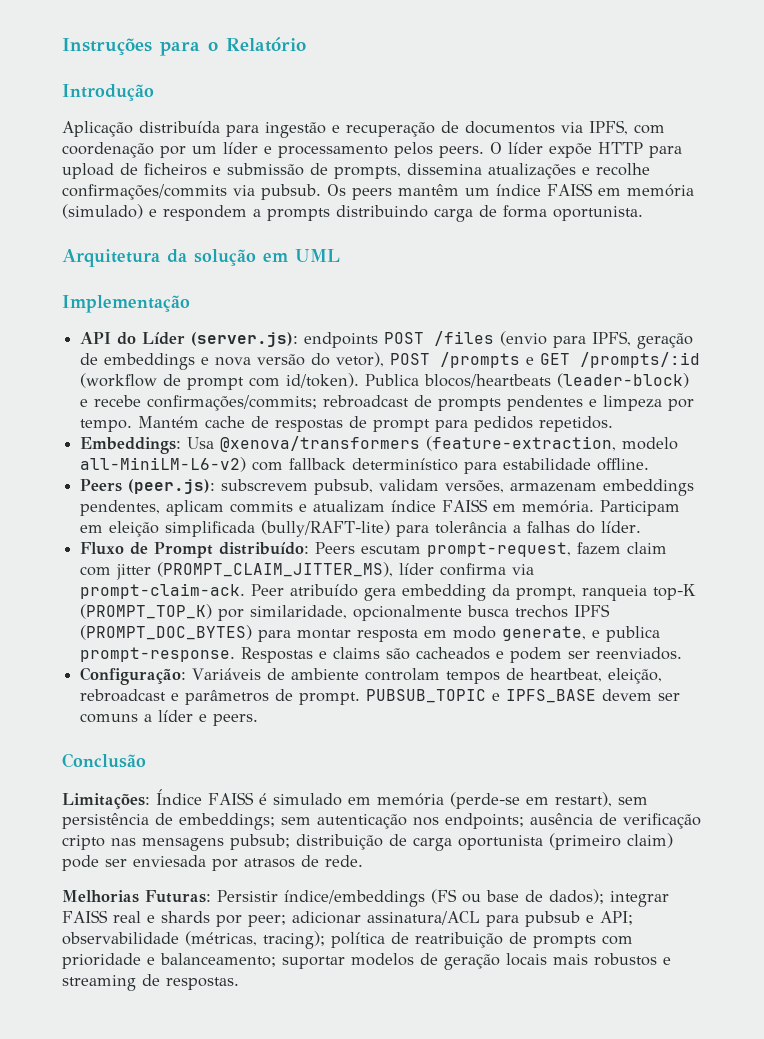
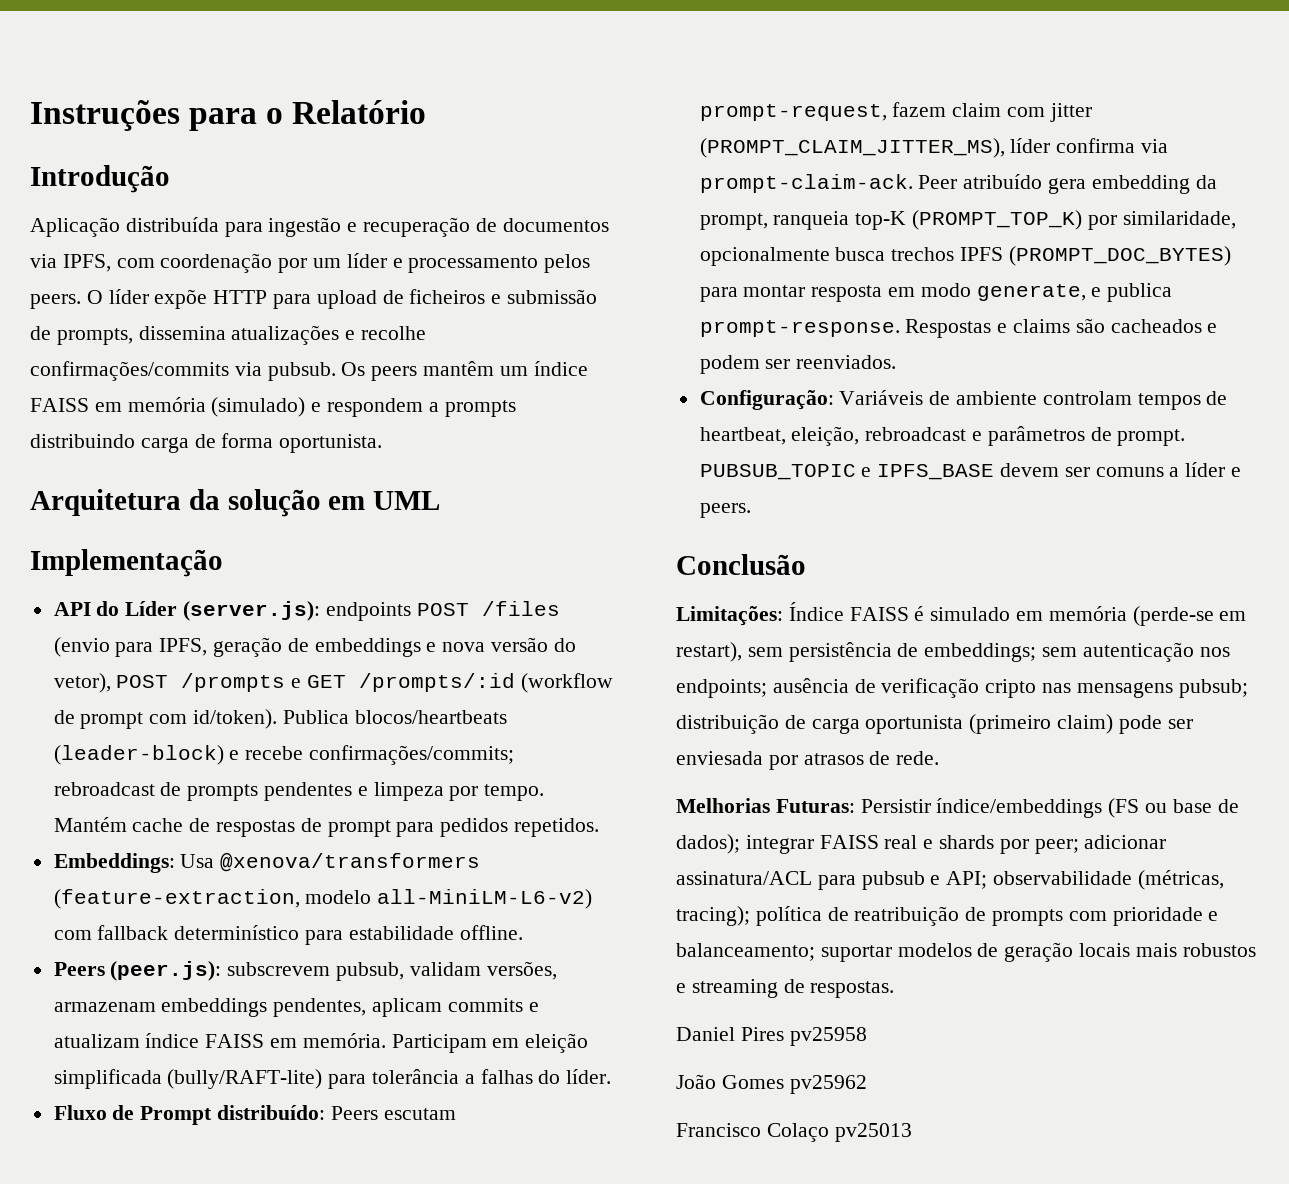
(239, 983) none -> [676,1027,867,1046] [676,1074,867,1094] [676,1123,912,1142] // Daniel Pires pv25958 // João Gomes pv25962 // Francisco Colaço pv25013

